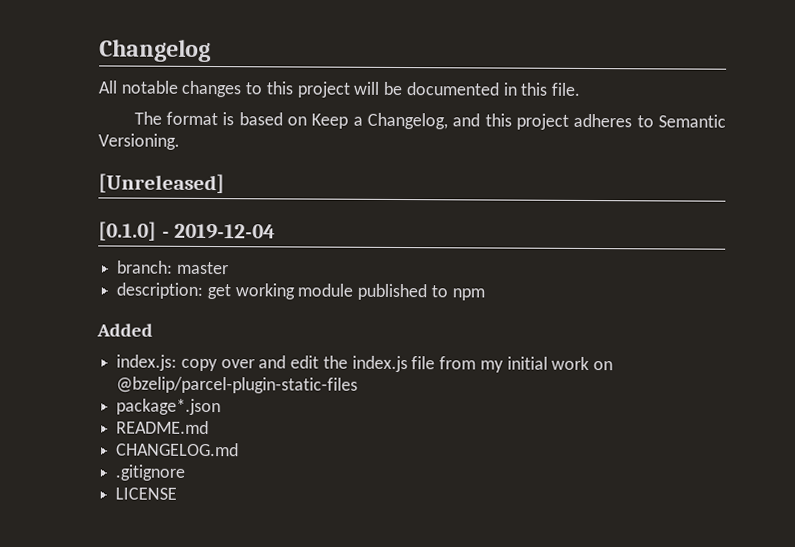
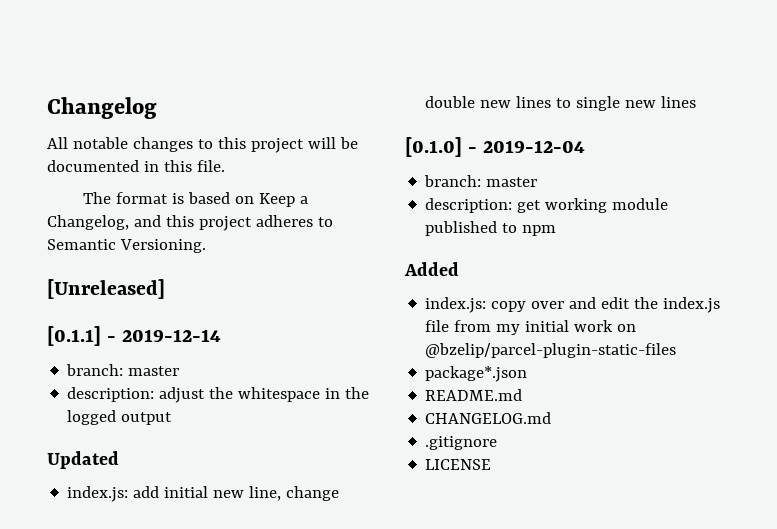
(225, 183) none -> [47,326,222,346] [66,364,180,376] [67,387,370,403] [67,410,173,425] [47,451,119,469] [67,486,340,502] [425,96,697,111] // [0.1.1] - 2019-12-14 // branch: master // description: adjust the whitespace in the logged output // Updated // index.js: add initial new line, change double new lines to single new lines

